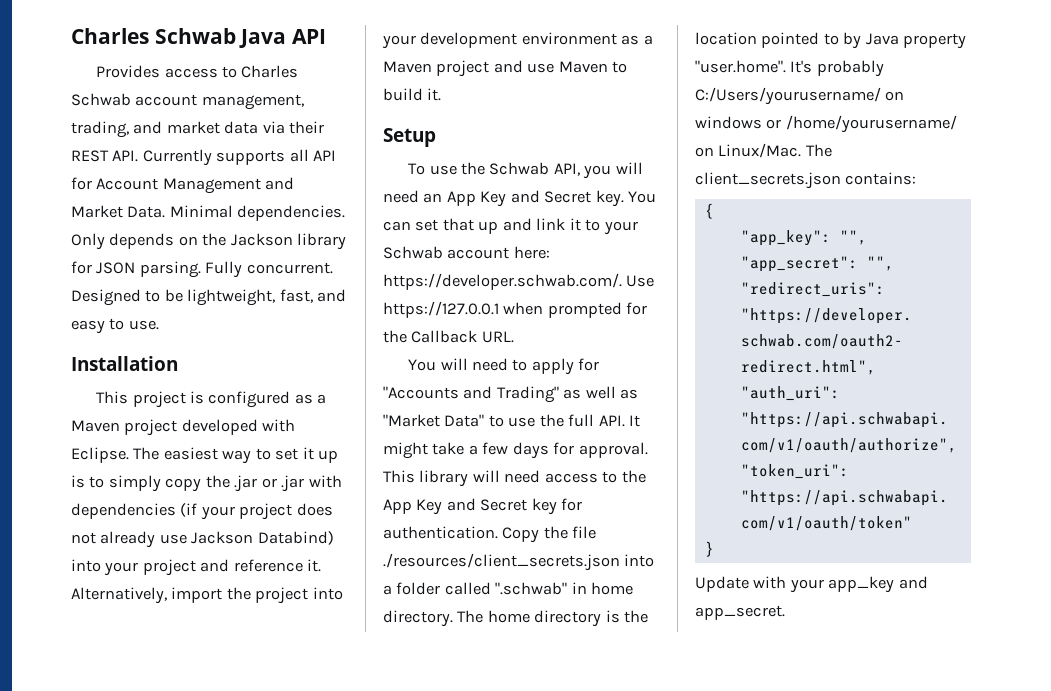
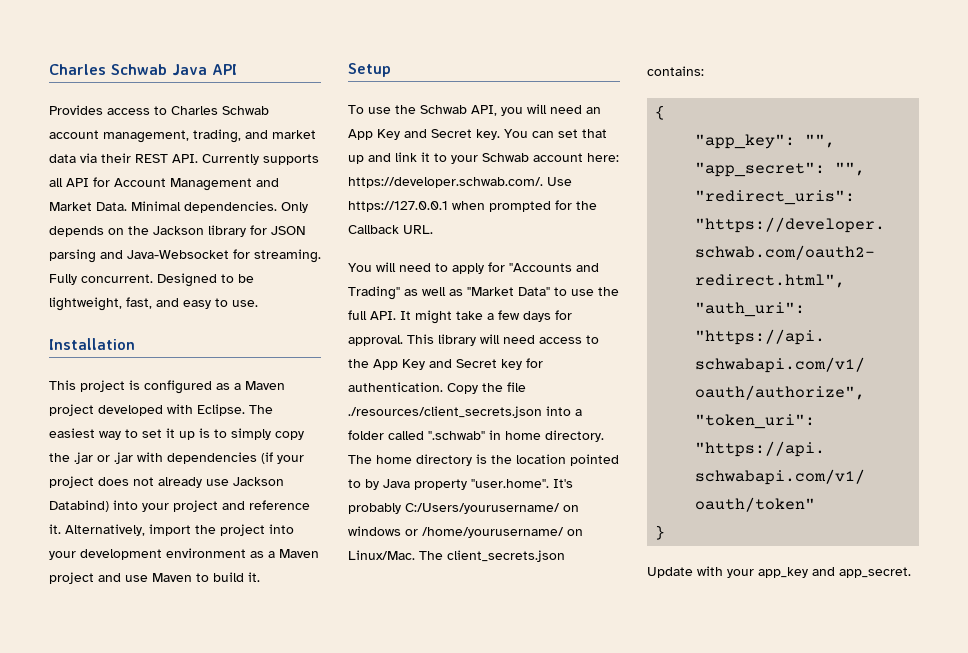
[139,261,201,278] parsing. -> [49,249,321,263] parsing and Java-Websocket for streaming.

